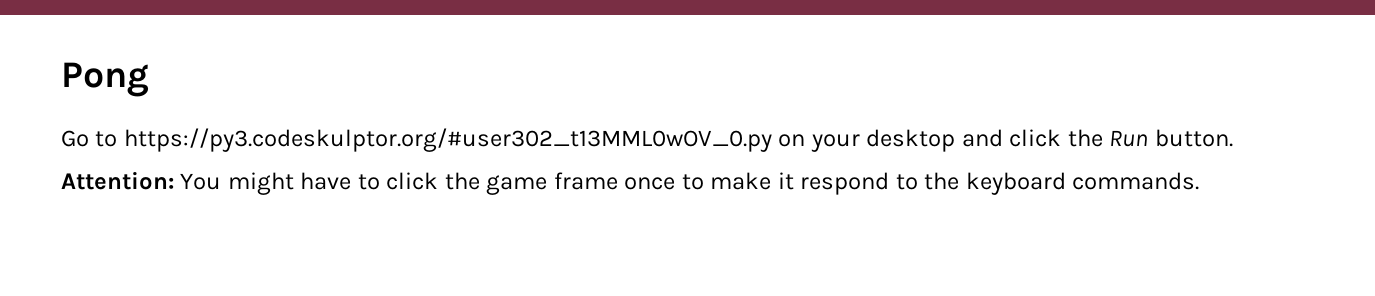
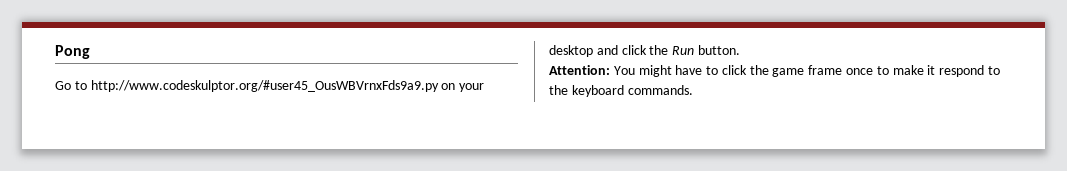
[123,128,772,152] https://py3.codeskulptor.org/#user302_t13MML0wOV_0.py -> [90,80,439,92] http://www.codeskulptor.org/#user45_OusWBVrnxFds9a9.py

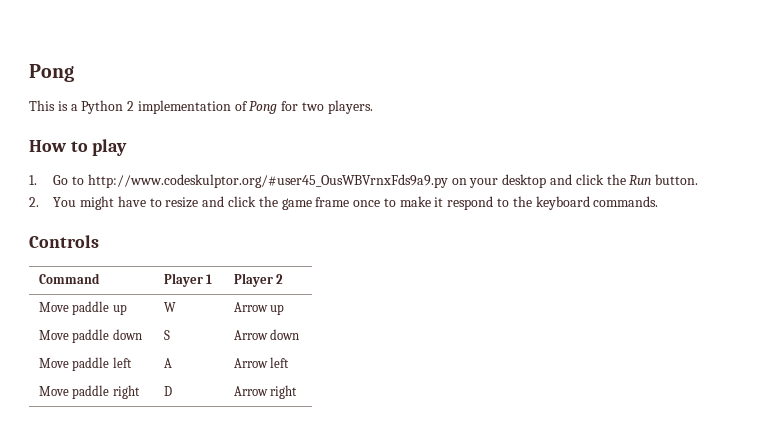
(90, 52) none -> [29,100,373,114] [29,139,128,156] [29,175,37,185] This is a Python 2 implementation of Pong for two players. // How to play // 1.
[549,65,610,75] Attention: -> [29,197,39,207] 2.
(719, 70) none -> [165,196,225,208] resize and
(693, 90) none -> [29,235,99,248] [38,273,100,284] [163,273,213,287] [233,273,284,287] [38,301,127,315] [163,302,176,312] [233,302,285,315] [38,329,142,343] [163,330,170,340] [233,329,300,340] [38,357,132,371] [163,358,172,368] [233,357,290,368] [38,385,140,399] [163,386,172,396] [233,385,298,399] // Controls // Command | Player 1 | Player 2 // Move paddle up | W | Arrow up // Move paddle down | S | Arrow down // Move paddle left | A | Arrow left // Move paddle right | D | Arrow right

